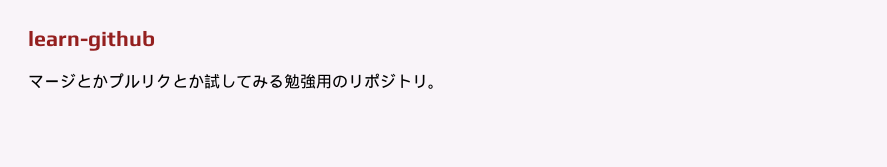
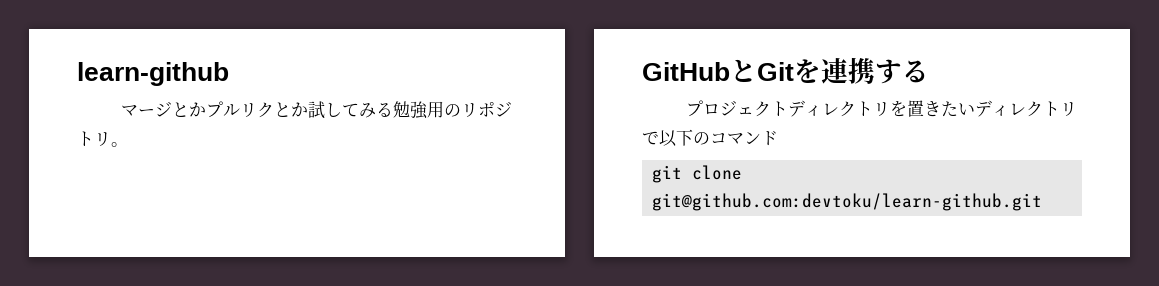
(444, 86) none -> [642,57,929,84] [685,100,1077,117] [642,129,778,147] [652,165,743,183] [652,193,1043,211] // GitHubとGitを連携する // プロジェクトディレクトリを置きたいディレクトリで以下のコマンド // git clone git@github.com:devtoku/learn-github.git

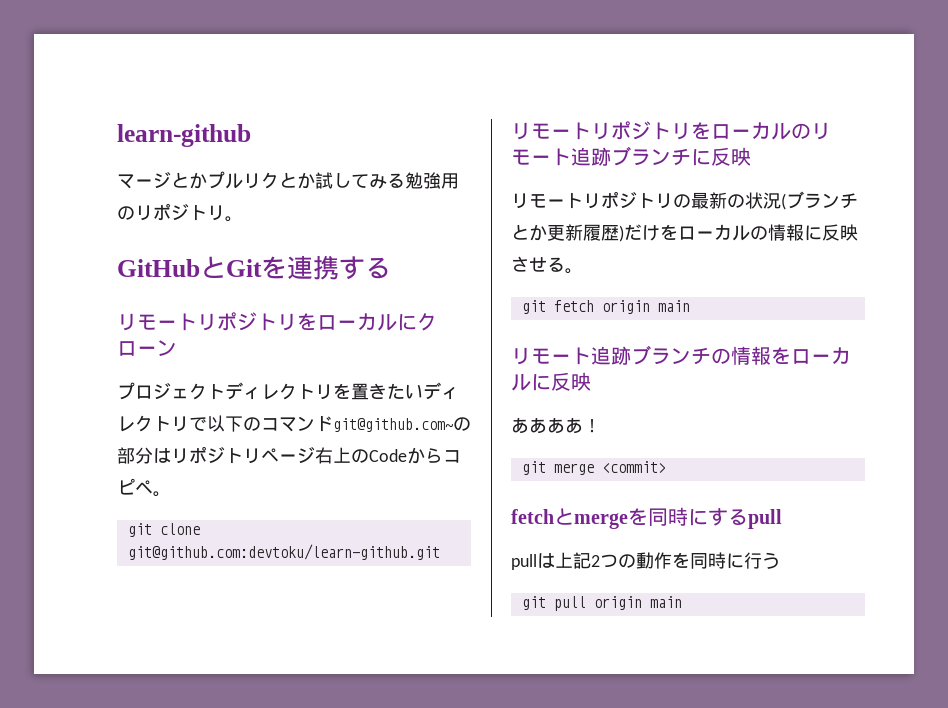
(929, 71) none -> [117,312,437,331] [117,340,177,357] // リモートリポジトリをローカルにクローン
[652,165,743,183] [652,193,1043,211] // git clone git@github.com:devtoku/learn-github.git -> [333,417,471,432] [117,446,461,464] [117,478,171,497] [127,523,200,537] [127,544,440,560] [511,121,831,140] [511,146,751,166] [511,191,858,210] [511,224,858,242] [511,256,583,274] [521,300,690,314] [511,345,851,365] [511,372,591,391] [511,418,601,434] [521,461,666,475] [511,507,782,529] [511,552,780,570] [521,596,682,611] git@github.com~の部分はリポジトリページ右上のCodeからコピペ。 // git clone git@github.com:devtoku/learn-github.git // リモートリポジトリをローカルのリモート追跡ブランチに反映 // リモートリポジトリの最新の状況(ブランチとか更新履歴)だけをローカルの情報に反映させる。 // git fetch origin main // リモート追跡ブランチの情報をローカルに反映 // ああああ！ // git merge <commit> // fetchとmergeを同時にするpull // pullは上記2つの動作を同時に行う // git pull origin main

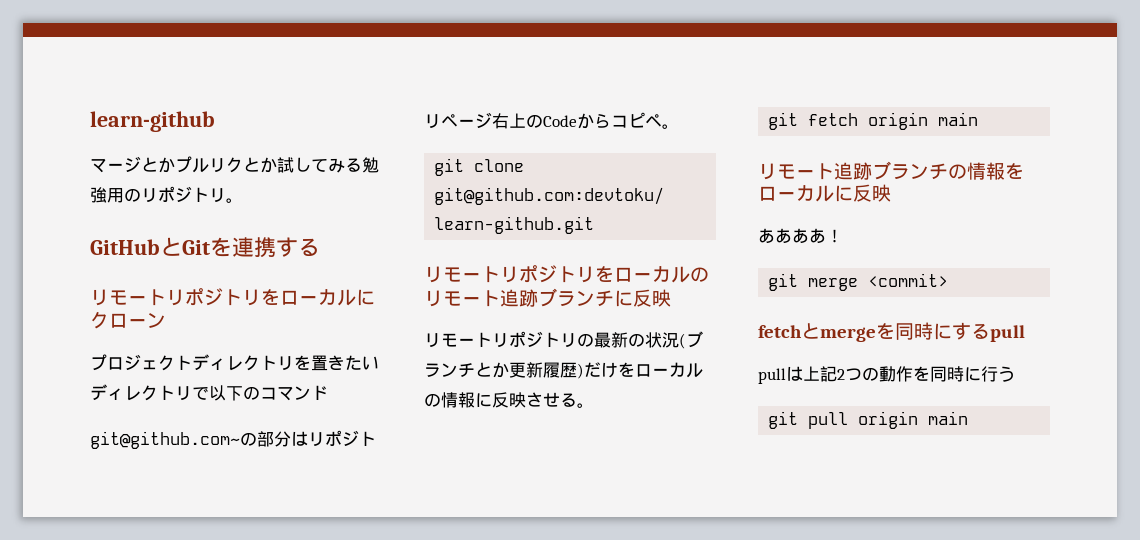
(333, 424) none -> (328, 392) //

